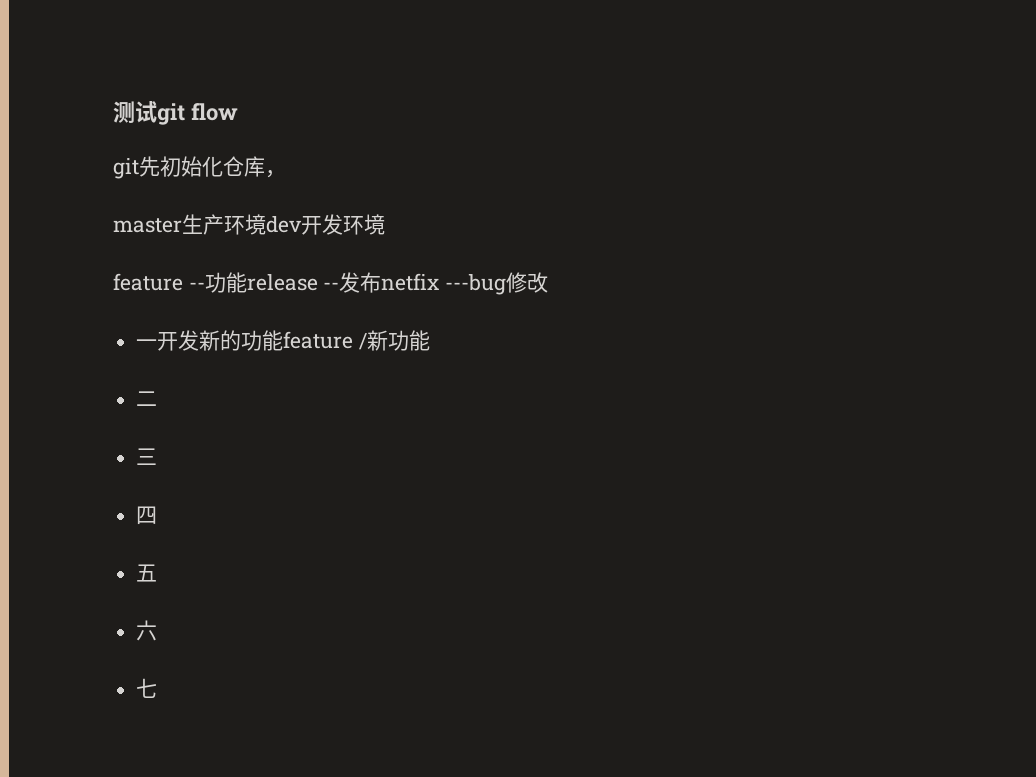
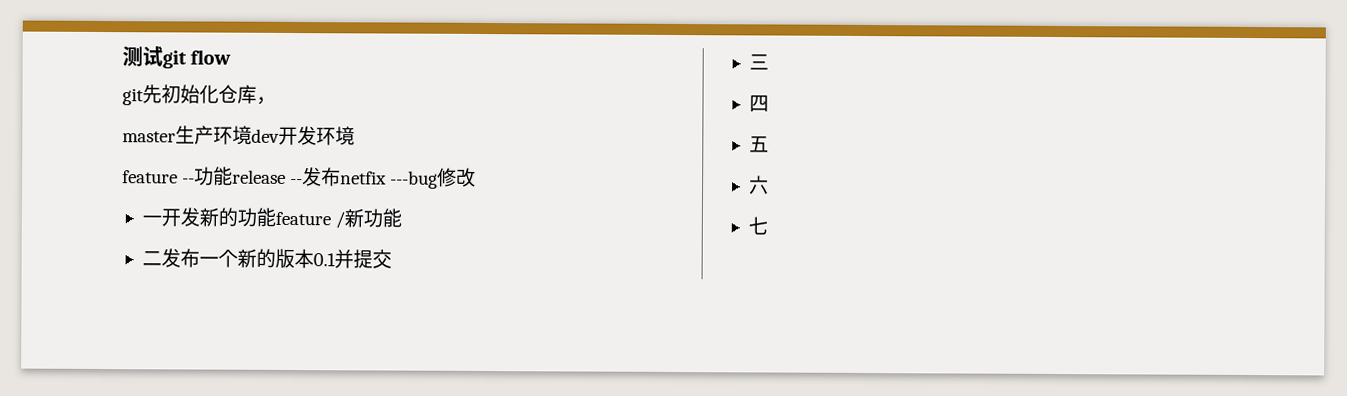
(158, 398) none -> [160,248,392,269] 发布一个新的版本0.1并提交

